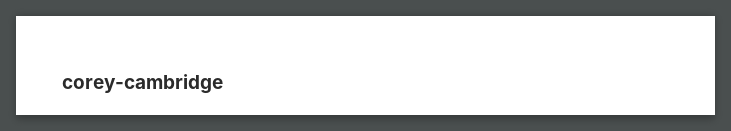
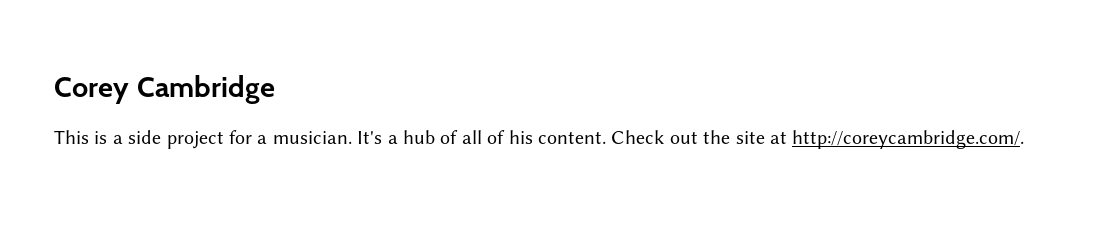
[62,74,223,94] corey-cambridge -> [54,75,275,104] [54,130,1025,149] Corey Cambridge // This is a side project for a musician. It's a hub of all of his content. Check out the site at http://coreycambridge.com/.

